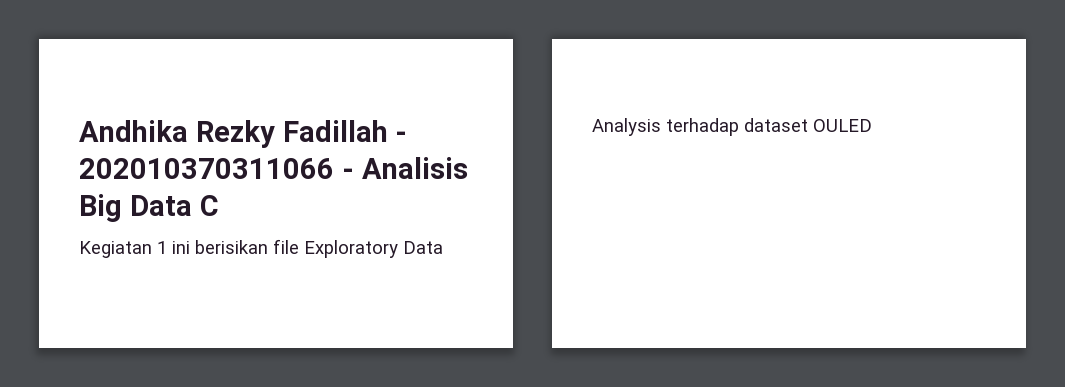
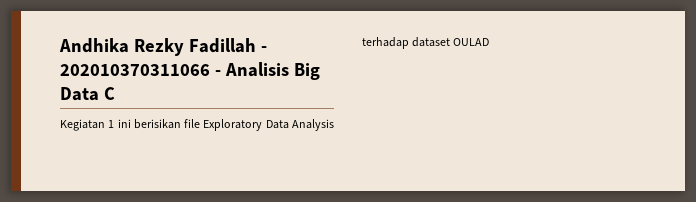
[813,119,872,132] OULED -> [453,38,490,46] OULAD

